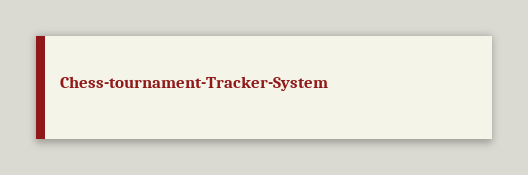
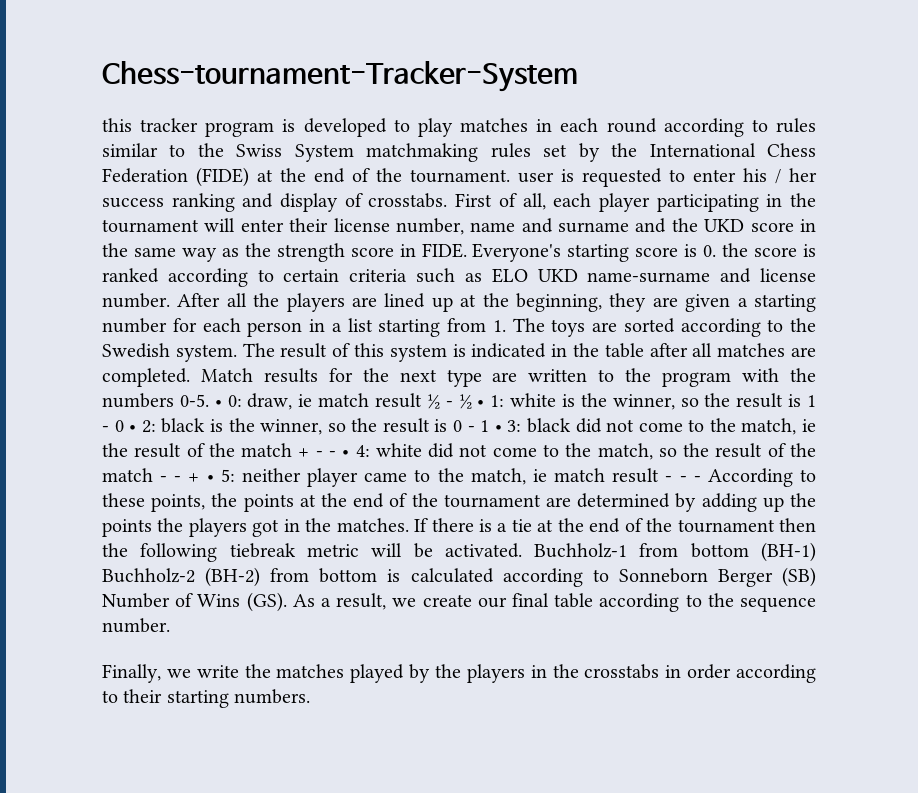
(328, 83) none -> [102,118,816,137] [102,143,816,162] [102,167,817,187] [102,193,816,212] [102,218,816,235] [102,243,816,262] [102,268,816,287] [102,293,816,312] [102,318,816,337] [102,343,816,362] [102,368,816,387] [102,393,816,410] [102,418,816,435] [102,443,817,460] [102,468,816,487] [102,493,816,512] [102,518,817,537] [102,542,816,562] [102,567,817,587] [102,592,816,612] [102,618,170,633] [102,664,816,683] [102,689,311,708] // this tracker program is developed to play matches in each round according to rules similar to the Swiss System matchmaking rules set by the International Chess Federation (FIDE) at the end of the tournament. user is requested to enter his / her success ranking and display of crosstabs. First of all, each player participating in the tournament will enter their license number, name and surname and the UKD score in the same way as the strength score in FIDE. Everyone's starting score is 0. the score is ranked according to certain criteria such as ELO UKD name-surname and license number. After all the players are lined up at the beginning, they are given a starting number for each person in a list starting from 1. The toys are sorted according to the Swedish system. The result of this system is indicated in the table after all matches are completed. Match results for the next type are written to the program with the numbers 0-5. • 0: draw, ie match result ½ - ½ • 1: white is the winner, so the result is 1 - 0 • 2: black is the winner, so the result is 0 - 1 • 3: black did not come to the match, ie the result of the match + - - • 4: white did not come to the match, so the result of the match - - + • 5: neither player came to the match, ie match result - - - According to these points, the points at the end of the tournament are determined by adding up the points the players got in the matches. If there is a tie at the end of the tournament then the following tiebreak metric will be activated. Buchholz-1 from bottom (BH-1) Buchholz-2 (BH-2) from bottom is calculated according to Sonneborn Berger (SB) Number of Wins (GS). As a result, we create our final table according to the sequence number. // Finally, we write the matches played by the players in the crosstabs in order according to their starting numbers.

